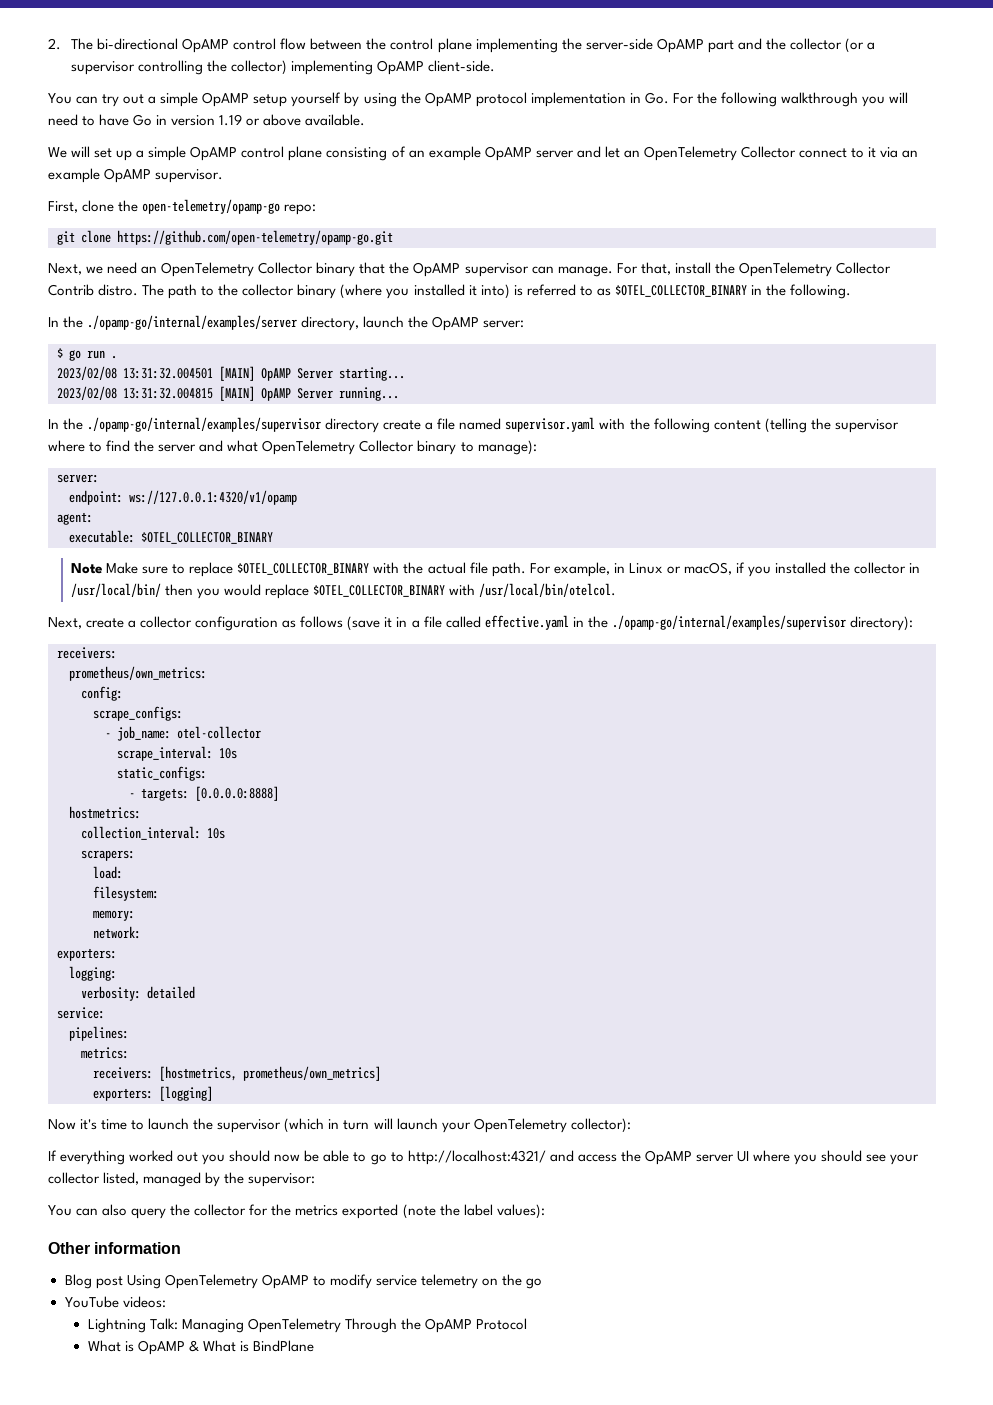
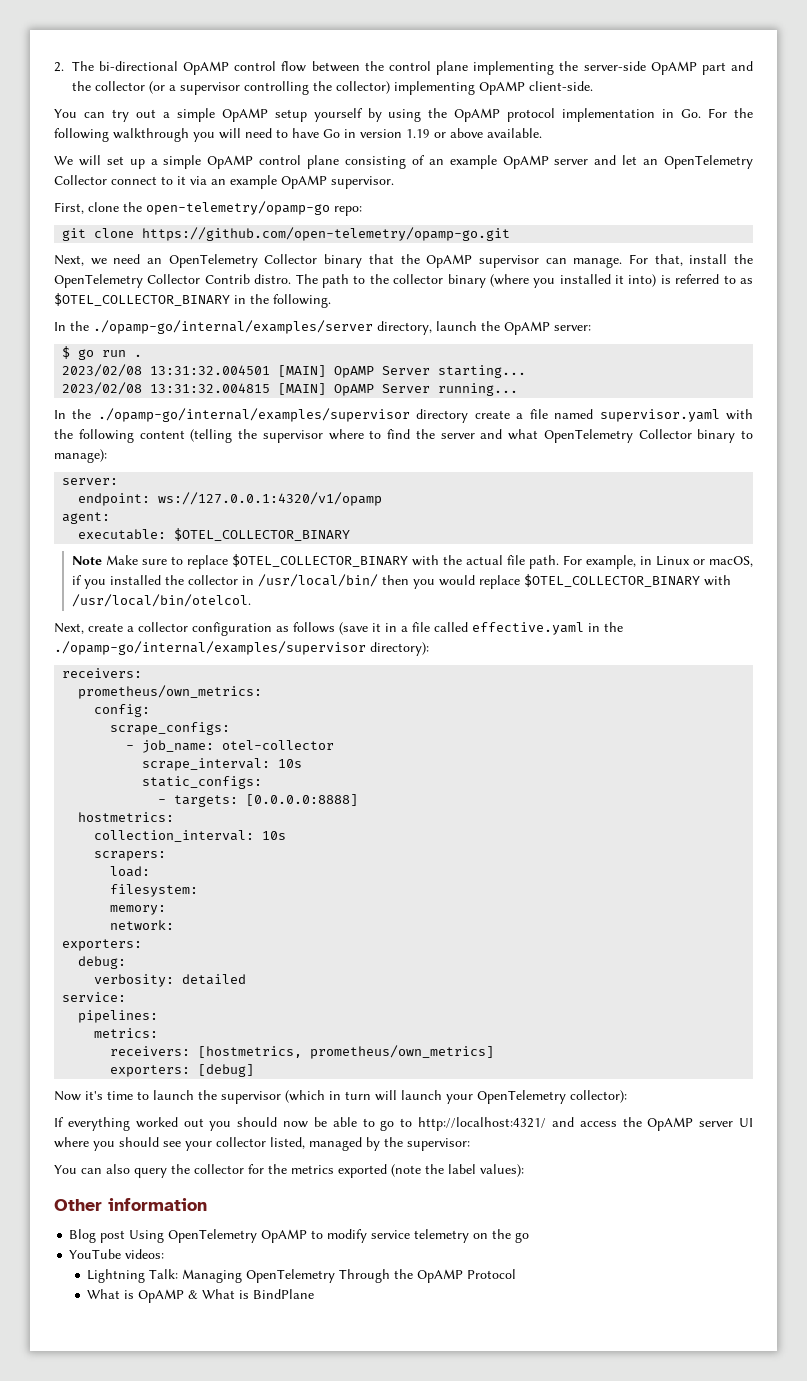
[69,966,117,981] logging: -> [78,956,127,969] debug:
[159,1086,213,1101] [logging] -> [198,1064,255,1077] [debug]

